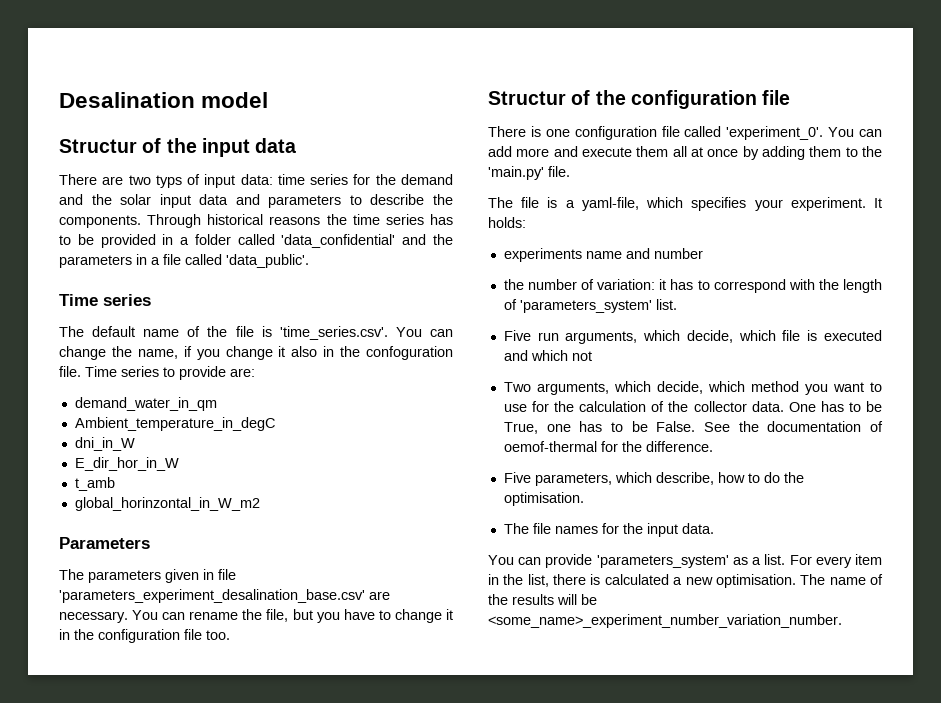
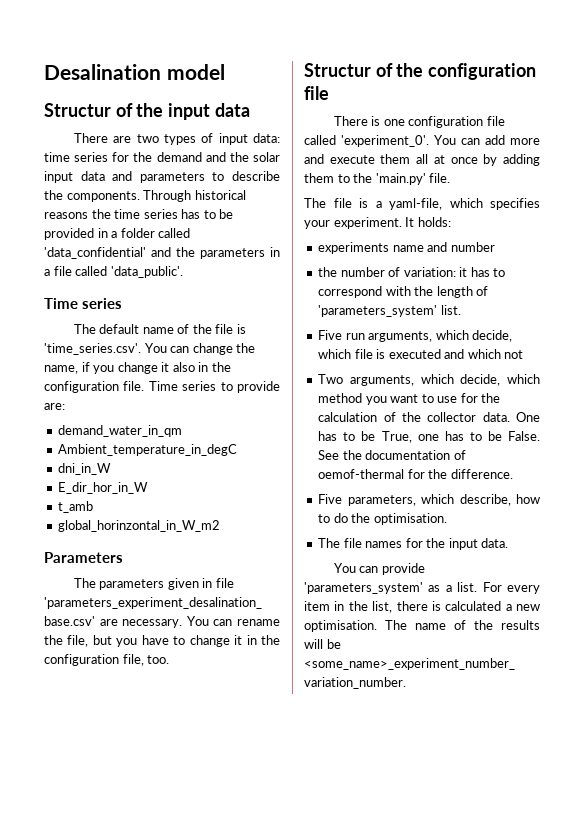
[155,175,182,188] typs -> [163,134,196,145] types
[366,346,453,360] confoguration -> [44,381,119,393] configuration
[184,629,202,640] file -> [122,654,144,666] file,

